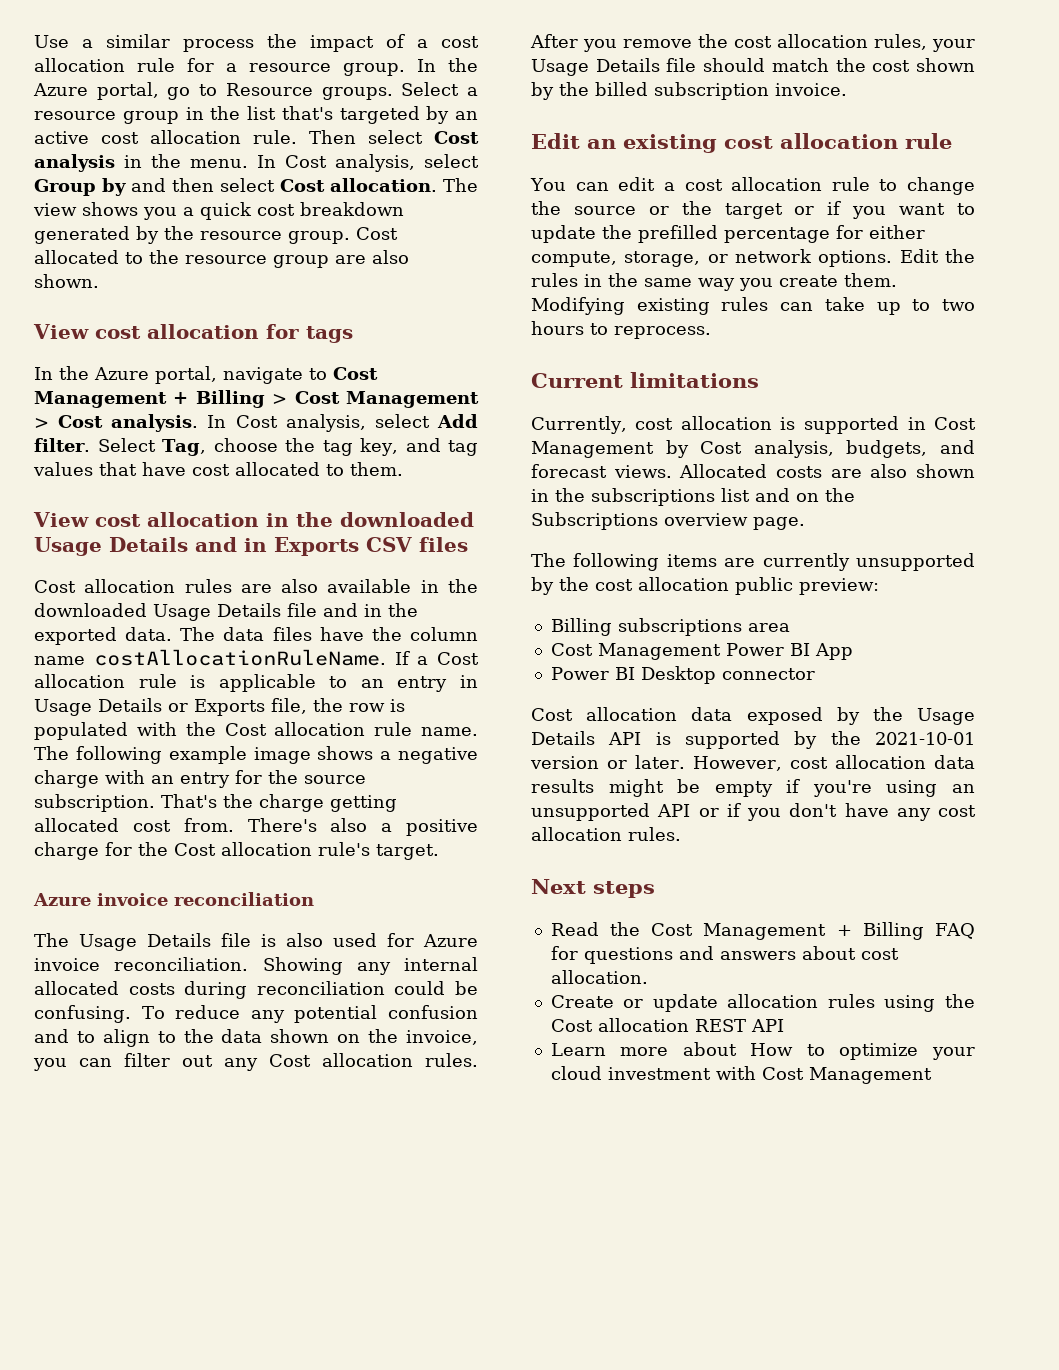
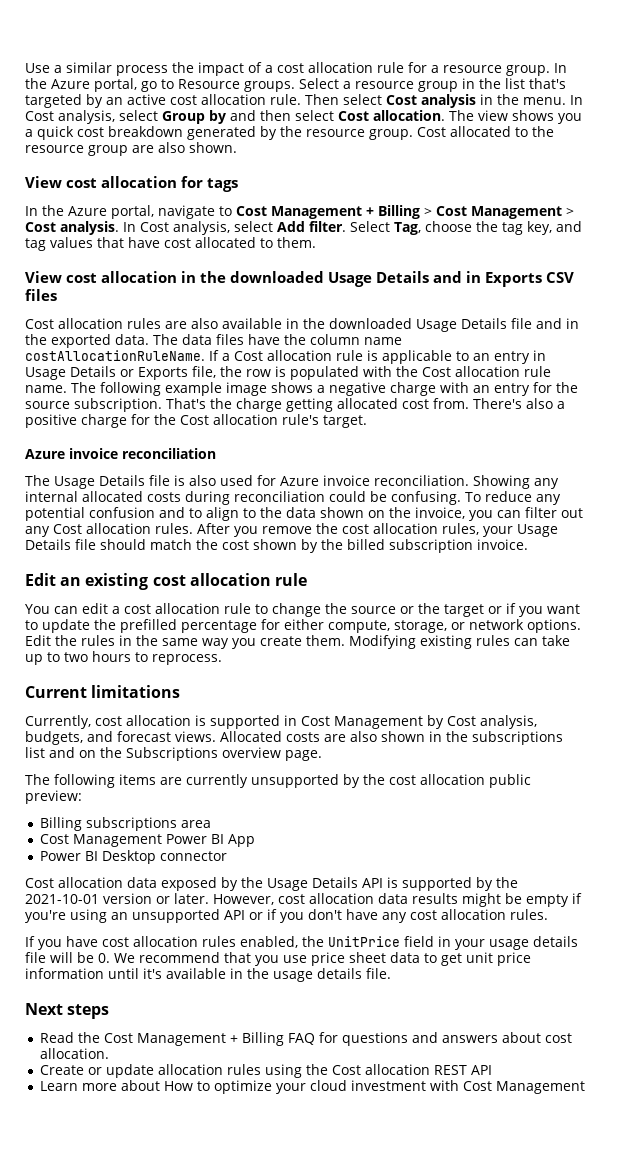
(681, 834) none -> [25,936,578,950] [25,952,531,966] [25,968,391,982] // If you have cost allocation rules enabled, the UnitPrice field in your usage details file will be 0. We recommend that you use price sheet data to get unit price information until it's available in the usage details file.

